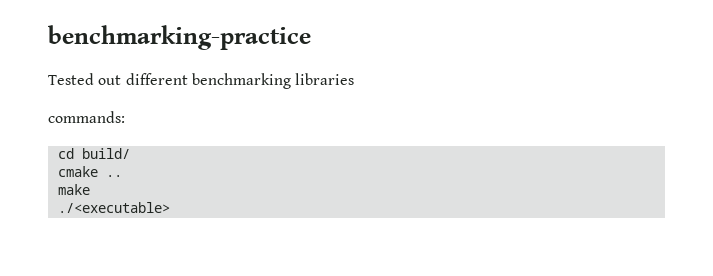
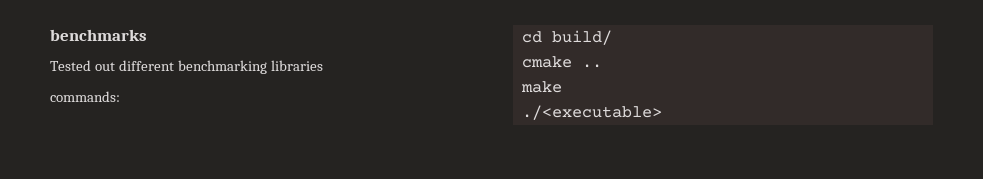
[48,25,311,50] benchmarking-practice -> [50,29,147,41] benchmarks

